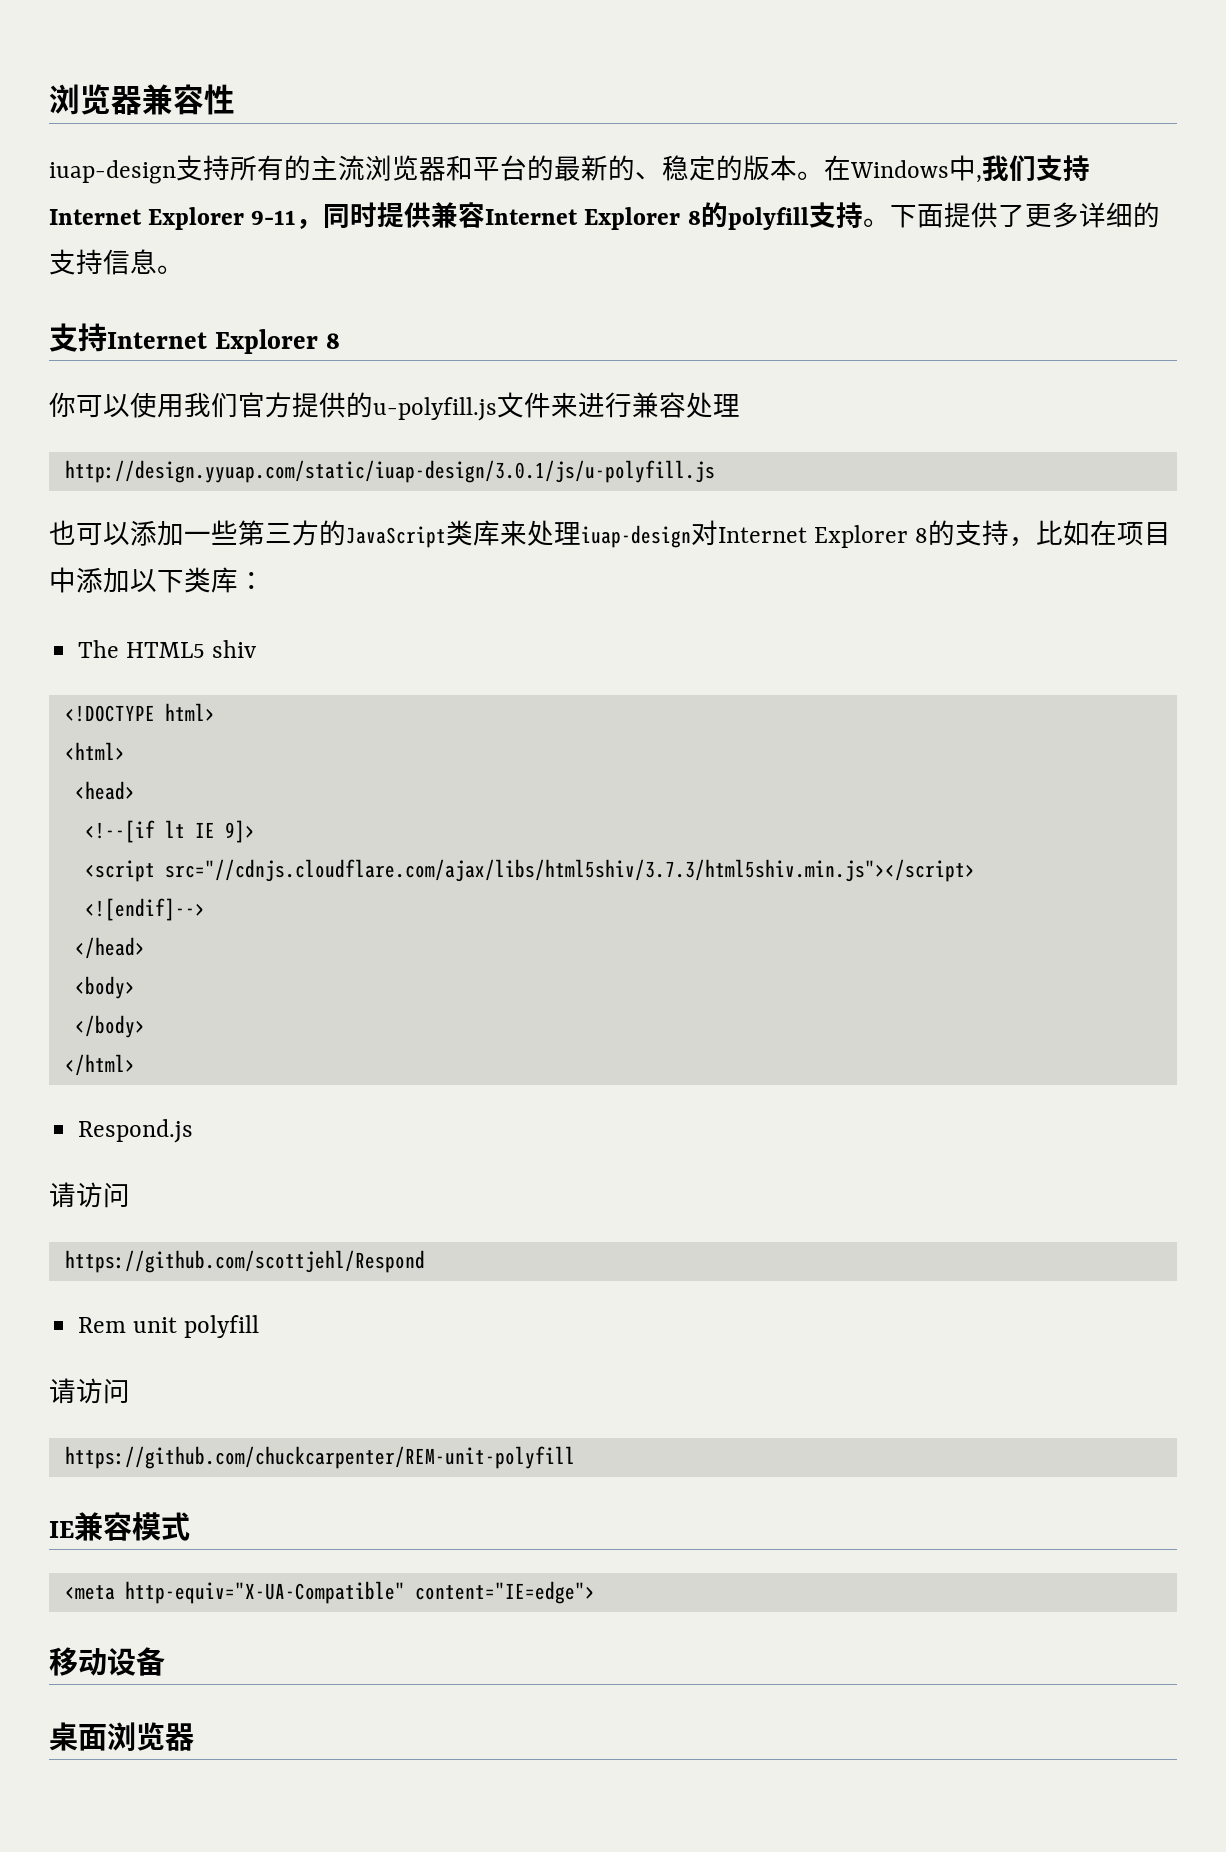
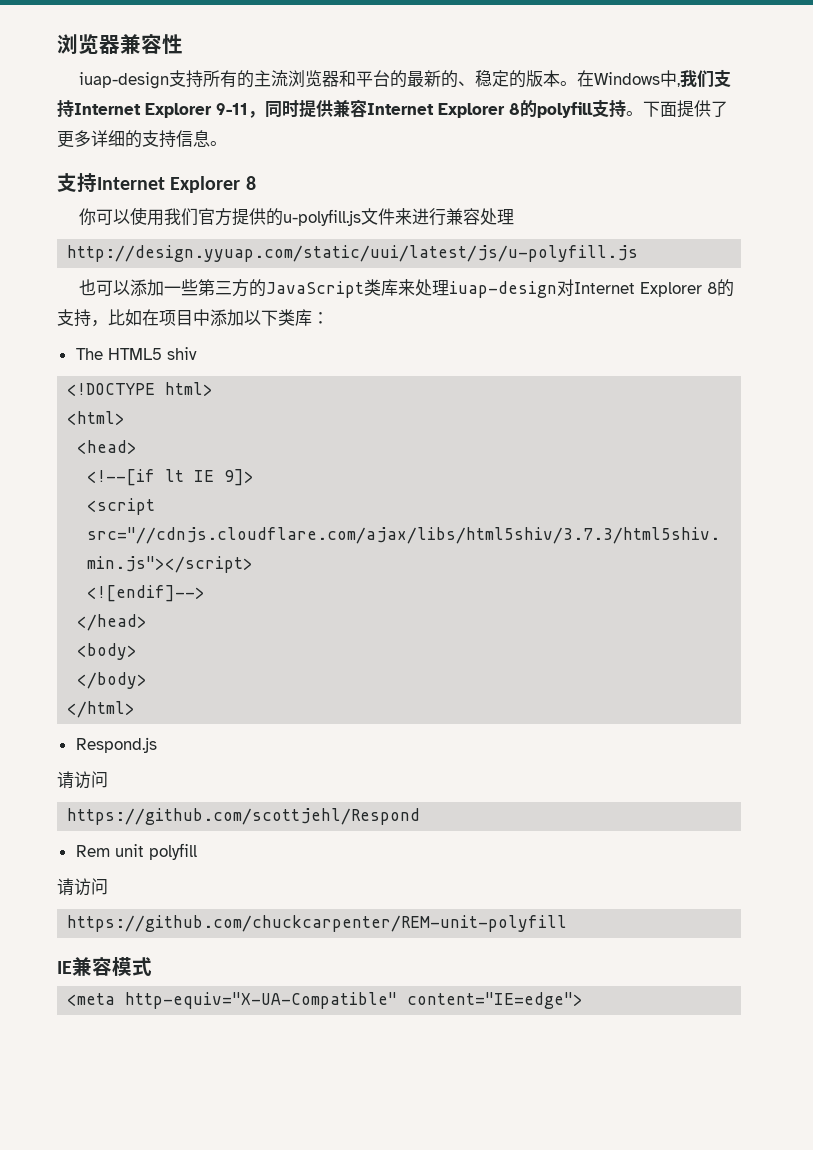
[64,460,715,483] http://design.yyuap.com/static/iuap-design/3.0.1/js/u-polyfill.js -> [67,245,639,262] http://design.yyuap.com/static/uui/latest/js/u-polyfill.js
[49,1647,165,1676] [49,1722,194,1752] // 移动设备 // 桌面浏览器 -> (584, 1000) none

